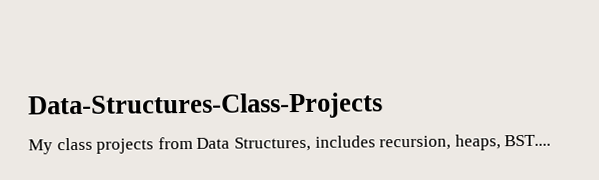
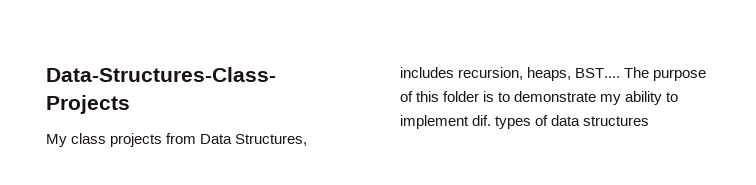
(552, 140) none -> [624,67,707,81] [400,91,679,105] [400,115,650,129] The purpose of this folder is to demonstrate my ability to implement dif. types of data structures

